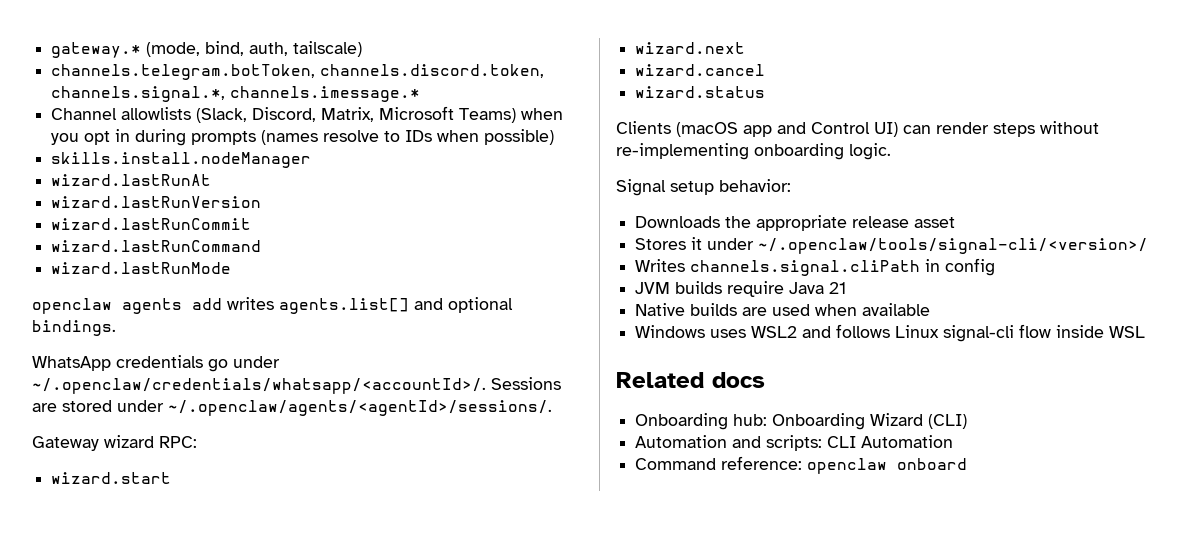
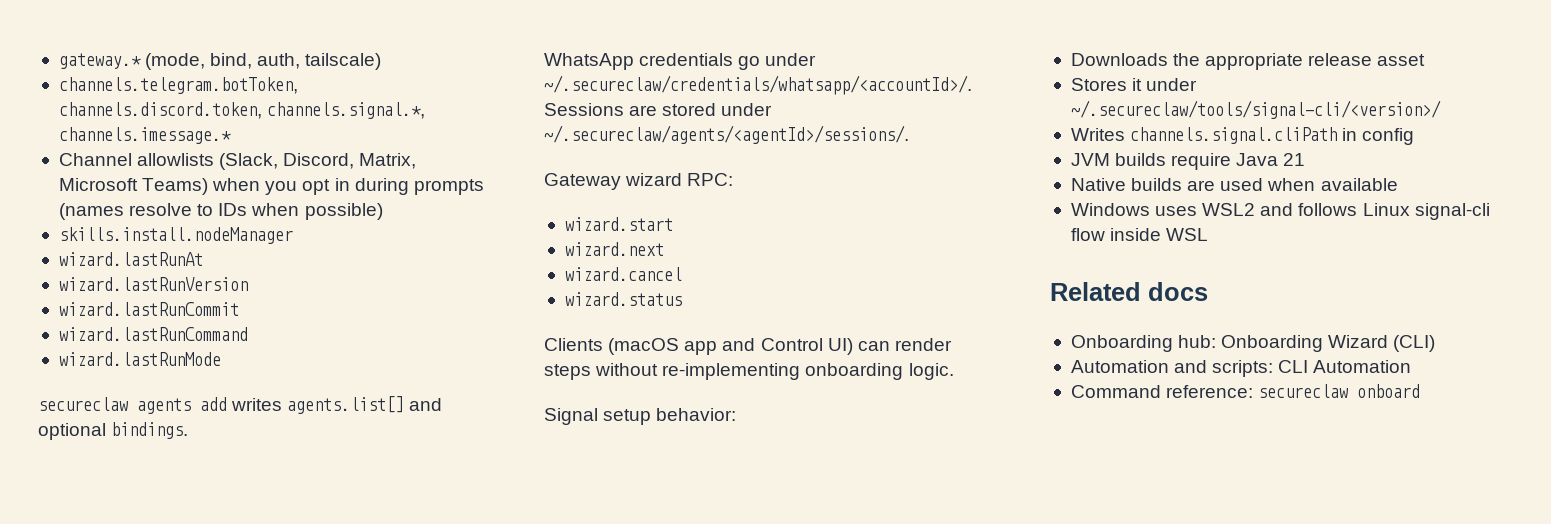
[32,298,112,314] openclaw -> [38,397,128,411] secureclaw
[32,378,486,394] ~/.openclaw/credentials/whatsapp/<accountId>/. -> [544,75,972,95] ~/.secureclaw/credentials/whatsapp/<accountId>/.
[168,400,552,416] ~/.openclaw/agents/<agentId>/sessions/. -> [544,125,909,144] ~/.secureclaw/agents/<agentId>/sessions/.
[758,238,1149,254] ~/.openclaw/tools/signal-cli/<version>/ -> [1070,100,1441,119] ~/.secureclaw/tools/signal-cli/<version>/
[807,458,888,474] openclaw -> [1258,384,1349,398] secureclaw

